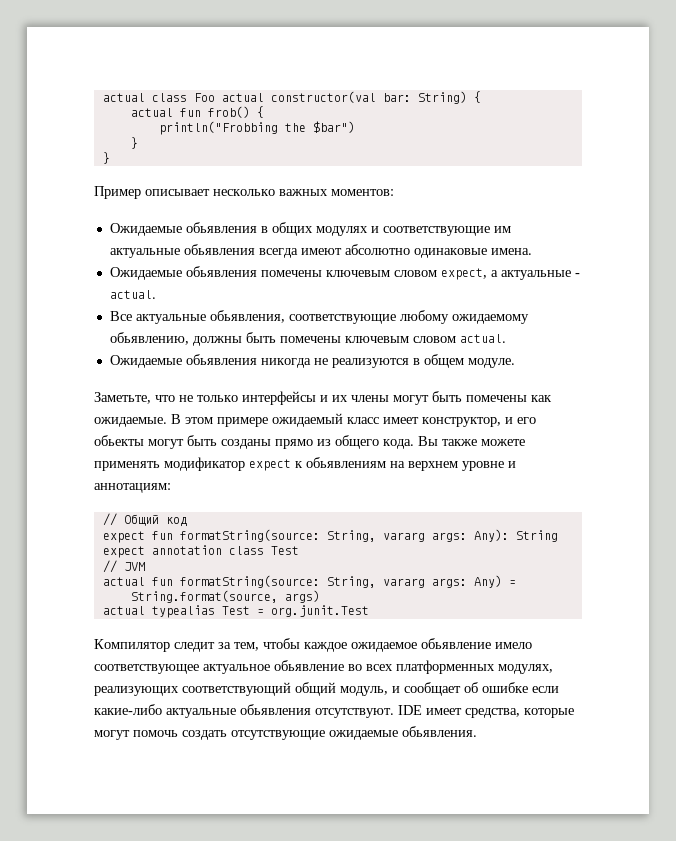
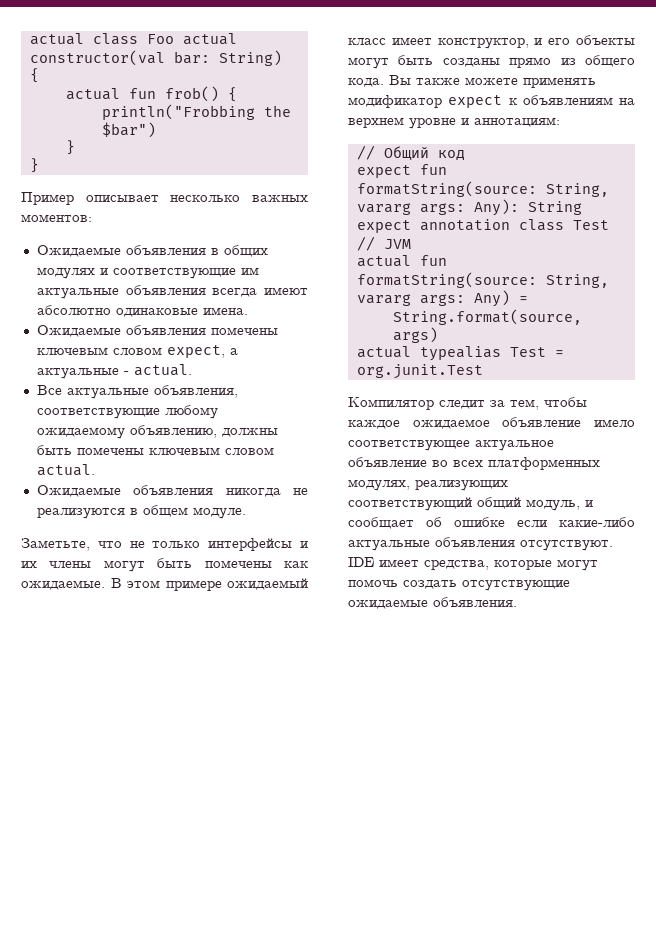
[185,222,257,233] обьявления -> [125,245,206,255] объявления
[183,244,255,255] обьявления -> [125,285,206,295] объявления
[185,266,257,277] обьявления -> [125,325,206,335] объявления
[209,310,285,323] обьявления, -> [153,385,238,398] объявления,
[109,332,189,345] обьявлению, -> [129,425,217,438] объявлению,
[185,354,257,365] обьявления -> [133,485,214,495] объявления
[94,435,144,446] обьекты -> [576,35,635,45] объекты
[306,457,386,468] обьявлениям -> [522,95,613,105] объявлениям
[421,638,491,649] обьявление -> [502,417,582,427] объявление
[274,660,344,671] обьявление -> [348,457,427,467] объявление
[240,704,311,715] обьявления -> [435,537,515,547] объявления
[402,726,477,737] обьявления. -> [433,597,517,607] объявления.

